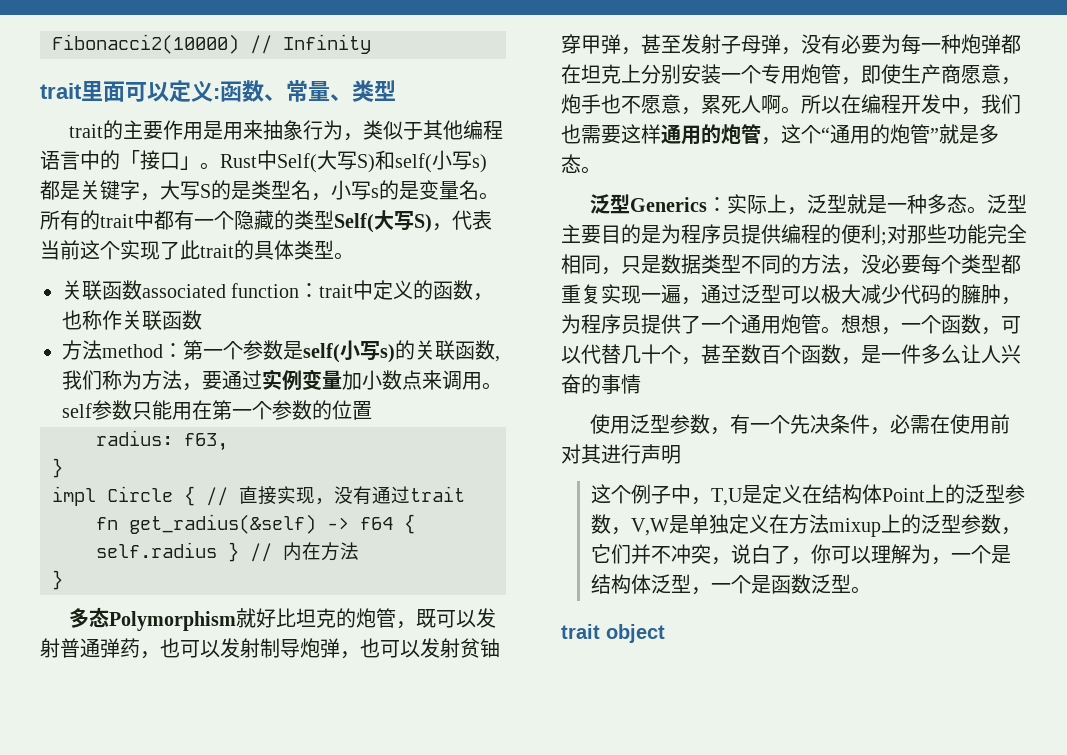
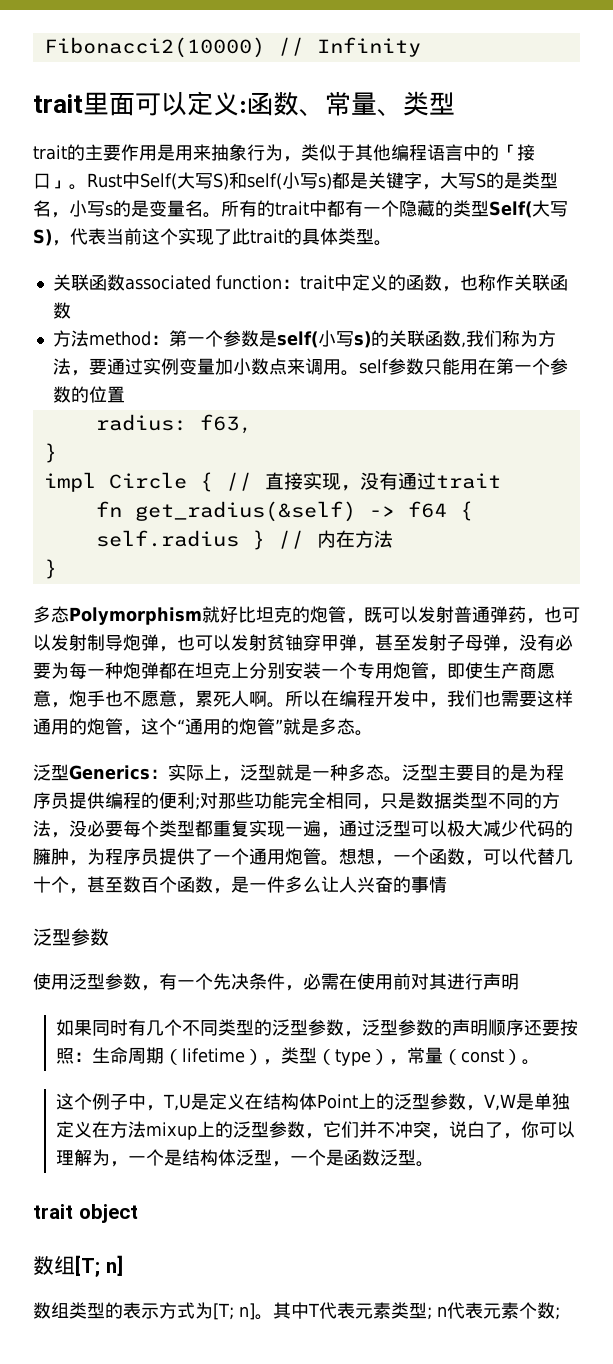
(641, 384) none -> [33,928,109,946] // 泛型参数
(681, 454) none -> [56,1019,579,1037] [56,1047,541,1066] // 如果同时有几个不同类型的泛型参数，泛型参数的声明顺序还要按照：生命周期（lifetime），类型（type），常量（const）。
(665, 633) none -> [33,1255,123,1277] [33,1302,560,1320] // 数组[T; n] // 数组类型的表示方式为[T; n]。其中T代表元素类型; n代表元素个数;

